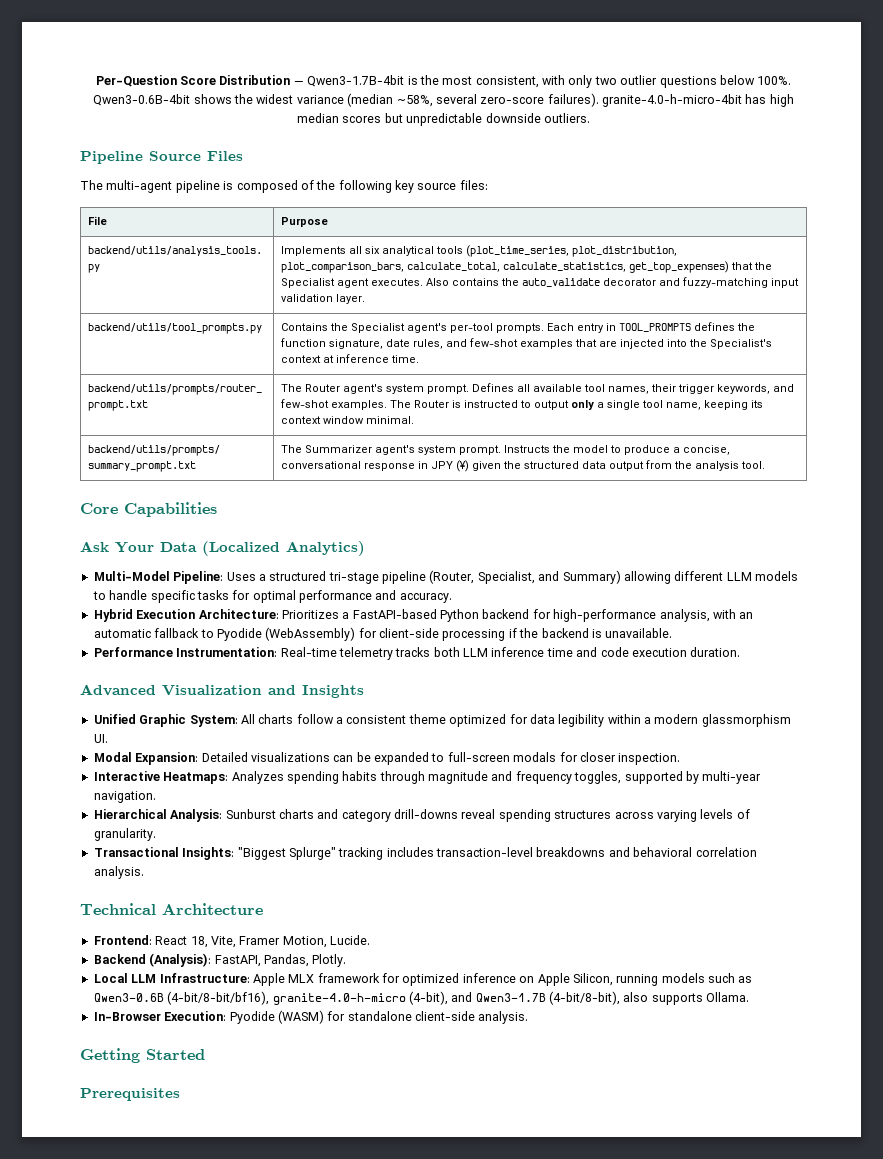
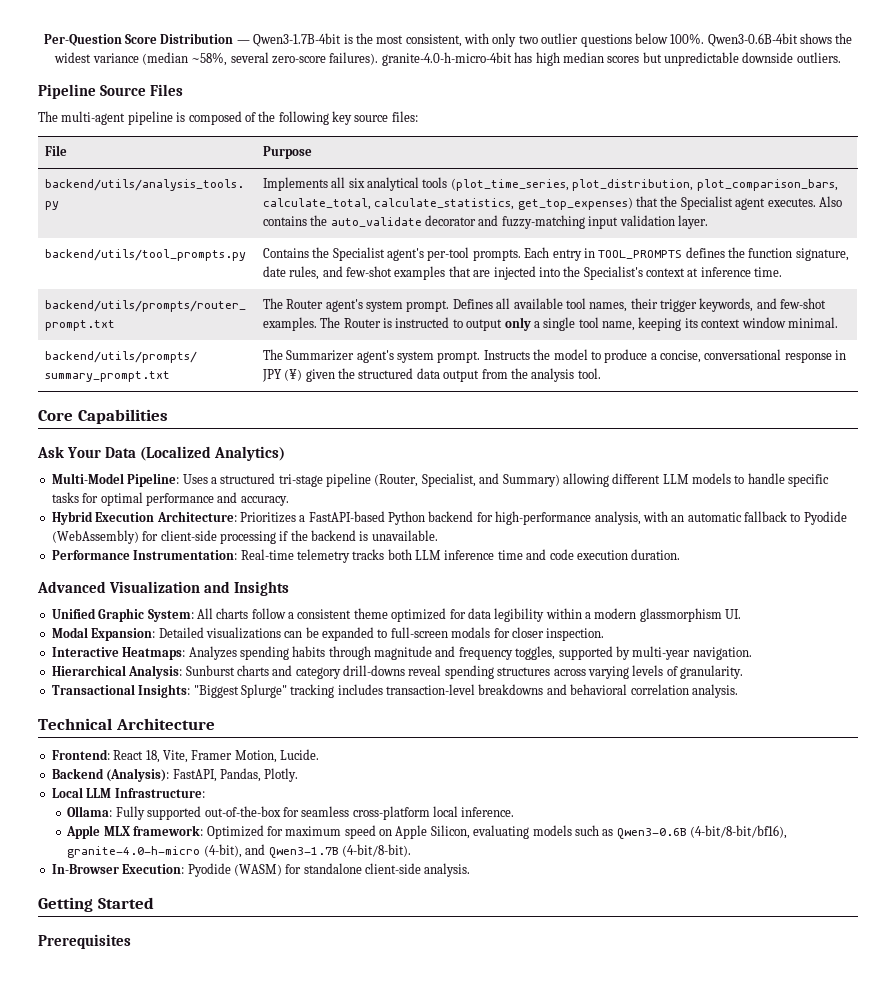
[252,973,516,986] Apple MLX framework for optimized inference -> [67,806,515,820] [66,825,376,839] // Ollama: Fully supported out-of-the-box for seamless cross-platform local inference. // Apple MLX framework: Optimized for maximum speed
[616,974,659,986] running -> [473,825,530,839] evaluating
[549,991,750,1005] (4-bit/8-bit), also supports Ollama. -> [341,844,411,857] (4-bit/8-bit).

